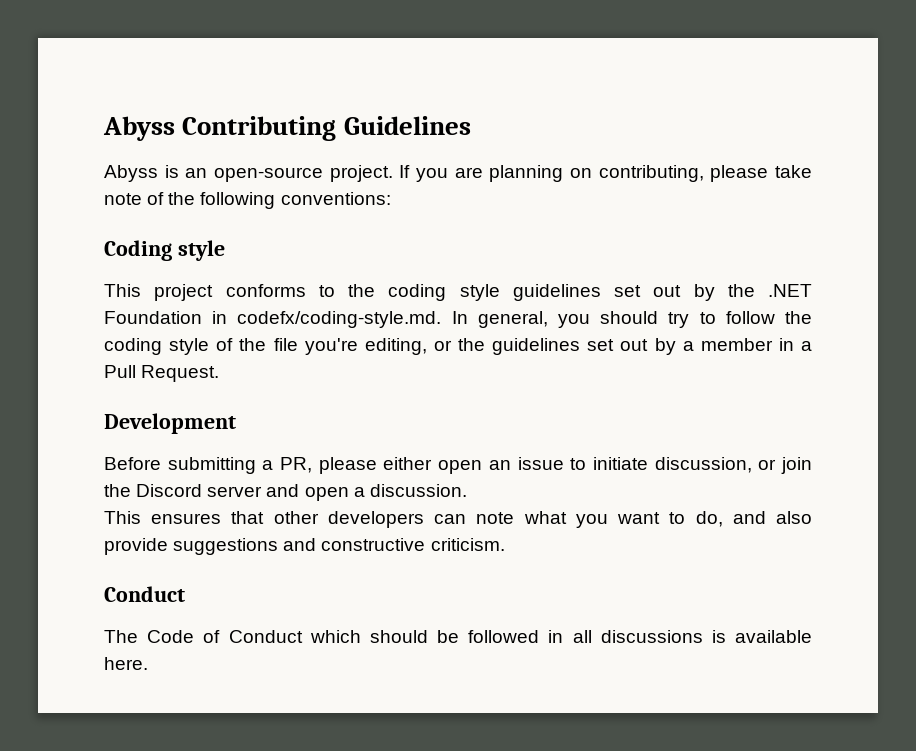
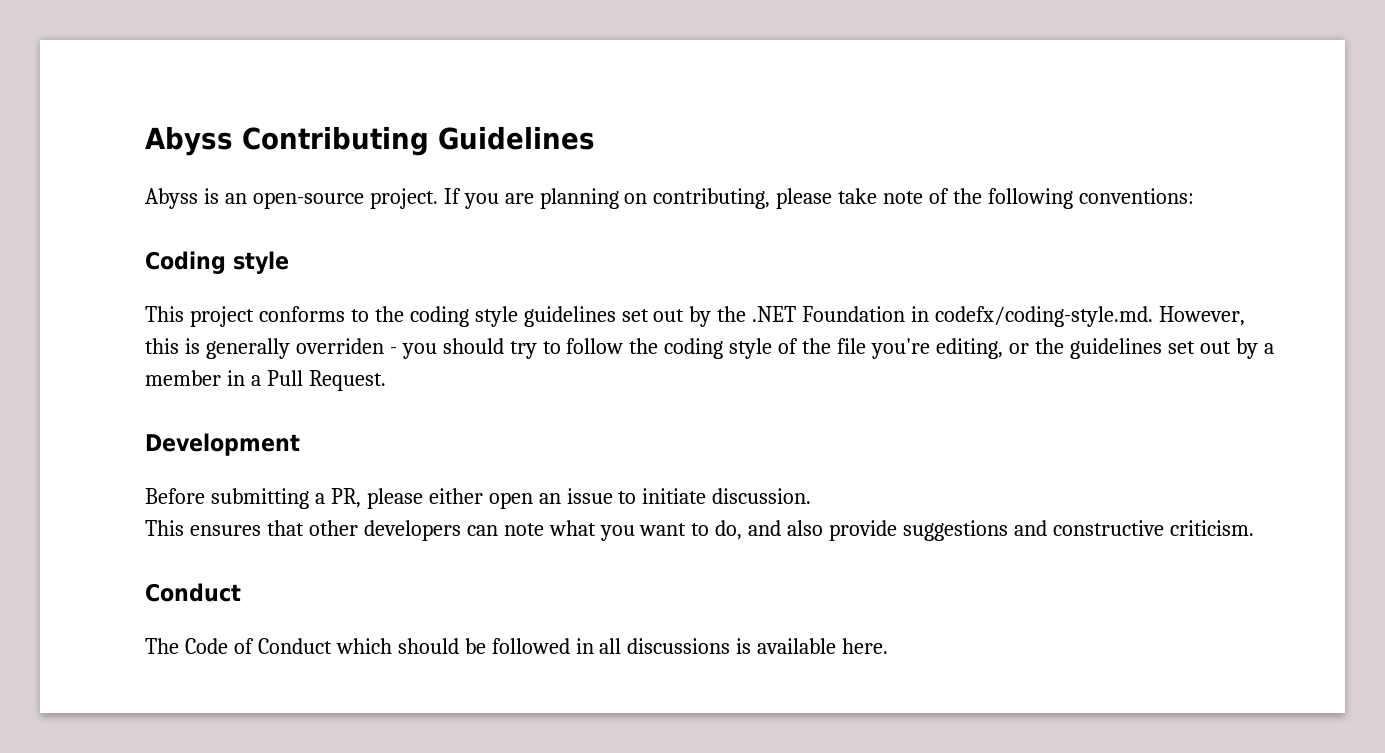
[451,311,548,328] In general, -> [1159,306,1246,326] [145,338,397,359] However, this is generally overriden -
[654,457,812,474] [104,484,365,501] discussion, or join the Discord server and open a -> (707, 496) none

